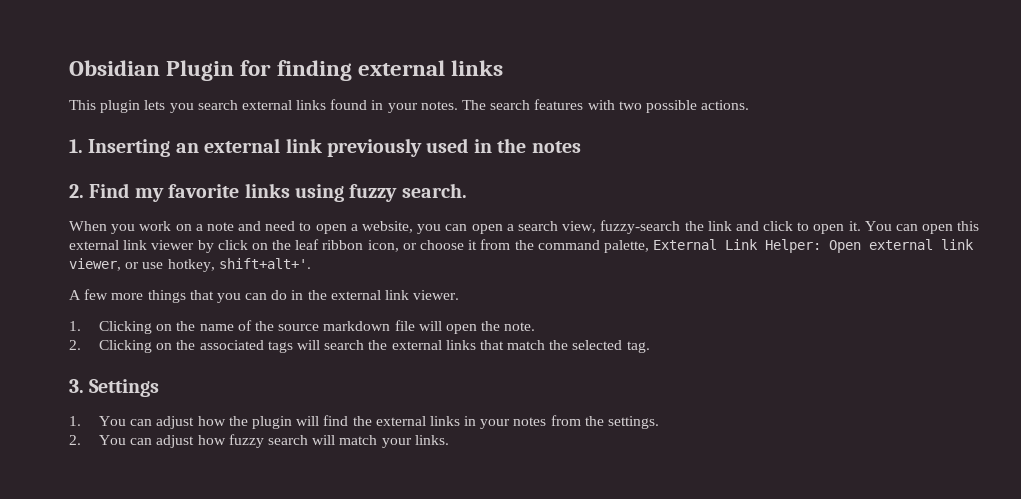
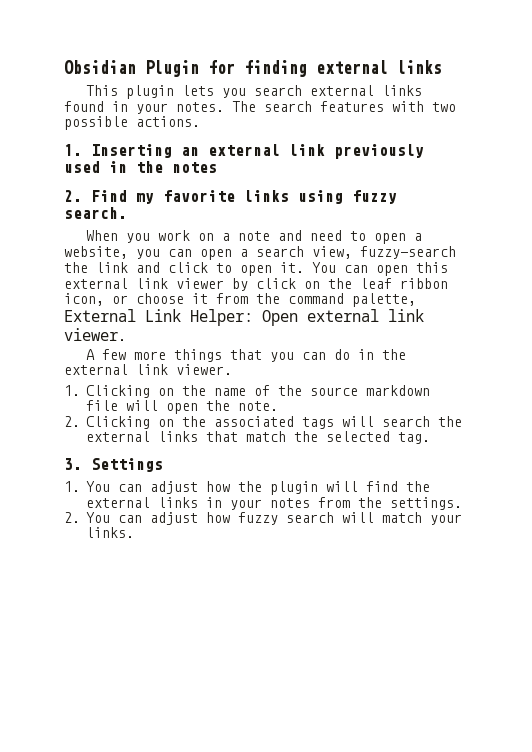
[69,258,311,272] viewer, or use hotkey, shift+alt+'. -> [64,328,126,341] viewer.

